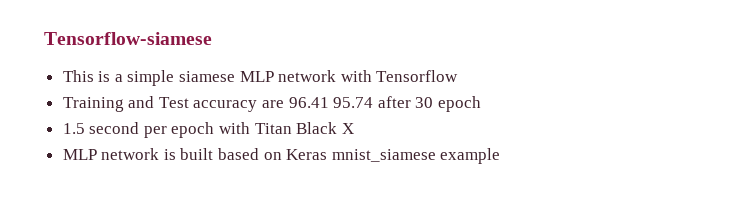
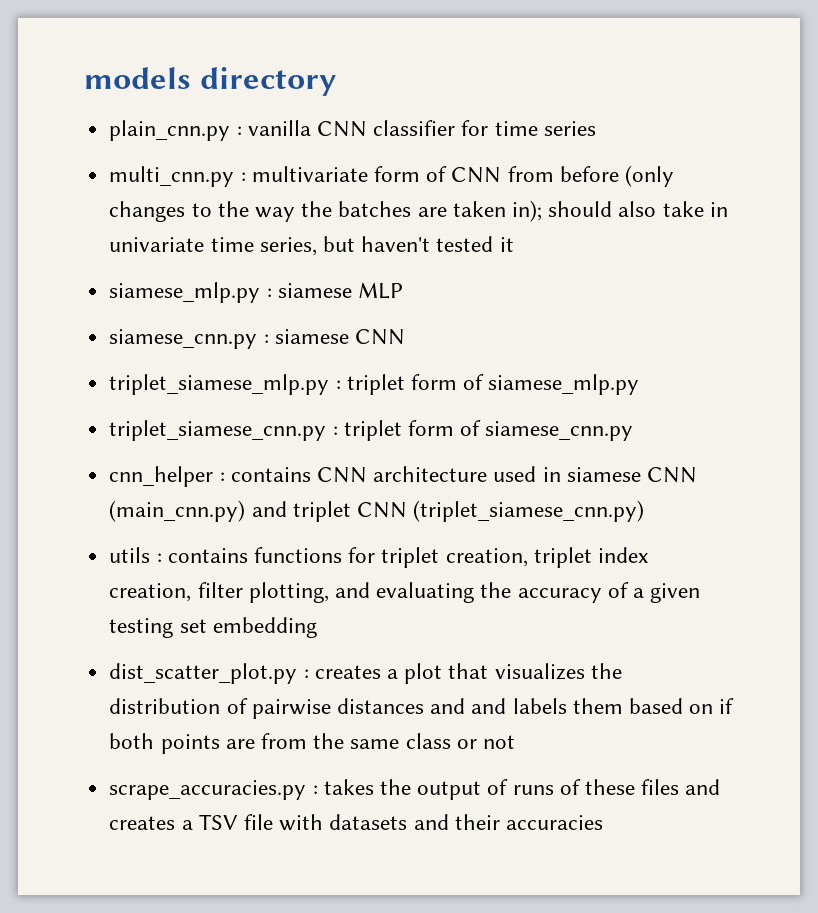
[44,32,212,45] [62,70,459,86] [62,96,482,112] [62,122,354,138] [62,148,501,164] Tensorflow-siamese // This is a simple siamese MLP network with Tensorflow // Training and Test accuracy are 96.41 95.74 after 30 epoch // 1.5 second per epoch with Titan Black X // MLP network is built based on Keras mnist_siamese example -> [84,67,337,96] [109,120,596,141] [109,165,674,187] [109,200,728,222] [109,236,514,256] [109,282,403,303] [109,329,405,349] [109,374,640,395] [109,420,634,441] [109,466,697,487] [109,500,645,522] [109,547,648,568] [109,582,701,603] [109,617,317,638] [109,663,622,684] [109,698,735,719] [109,733,515,754] [109,779,721,800] [109,814,603,831] models directory // plain_cnn.py : vanilla CNN classifier for time series // multi_cnn.py : multivariate form of CNN from before (only changes to the way the batches are taken in); should also take in univariate time series, but haven't tested it // siamese_mlp.py : siamese MLP // siamese_cnn.py : siamese CNN // triplet_siamese_mlp.py : triplet form of siamese_mlp.py // triplet_siamese_cnn.py : triplet form of siamese_cnn.py // cnn_helper : contains CNN architecture used in siamese CNN (main_cnn.py) and triplet CNN (triplet_siamese_cnn.py) // utils : contains functions for triplet creation, triplet index creation, filter plotting, and evaluating the accuracy of a given testing set embedding // dist_scatter_plot.py : creates a plot that visualizes the distribution of pairwise distances and and labels them based on if both points are from the same class or not // scrape_accuracies.py : takes the output of runs of these files and creates a TSV file with datasets and their accuracies

